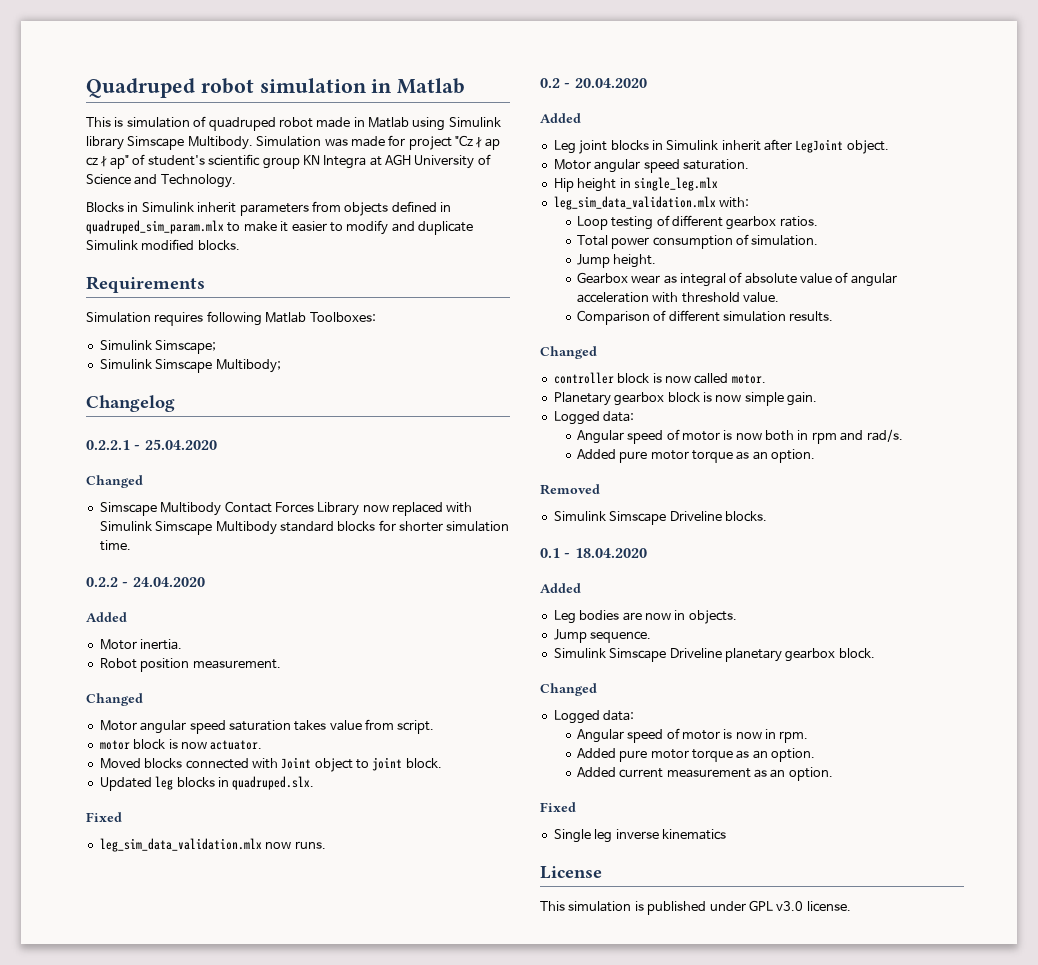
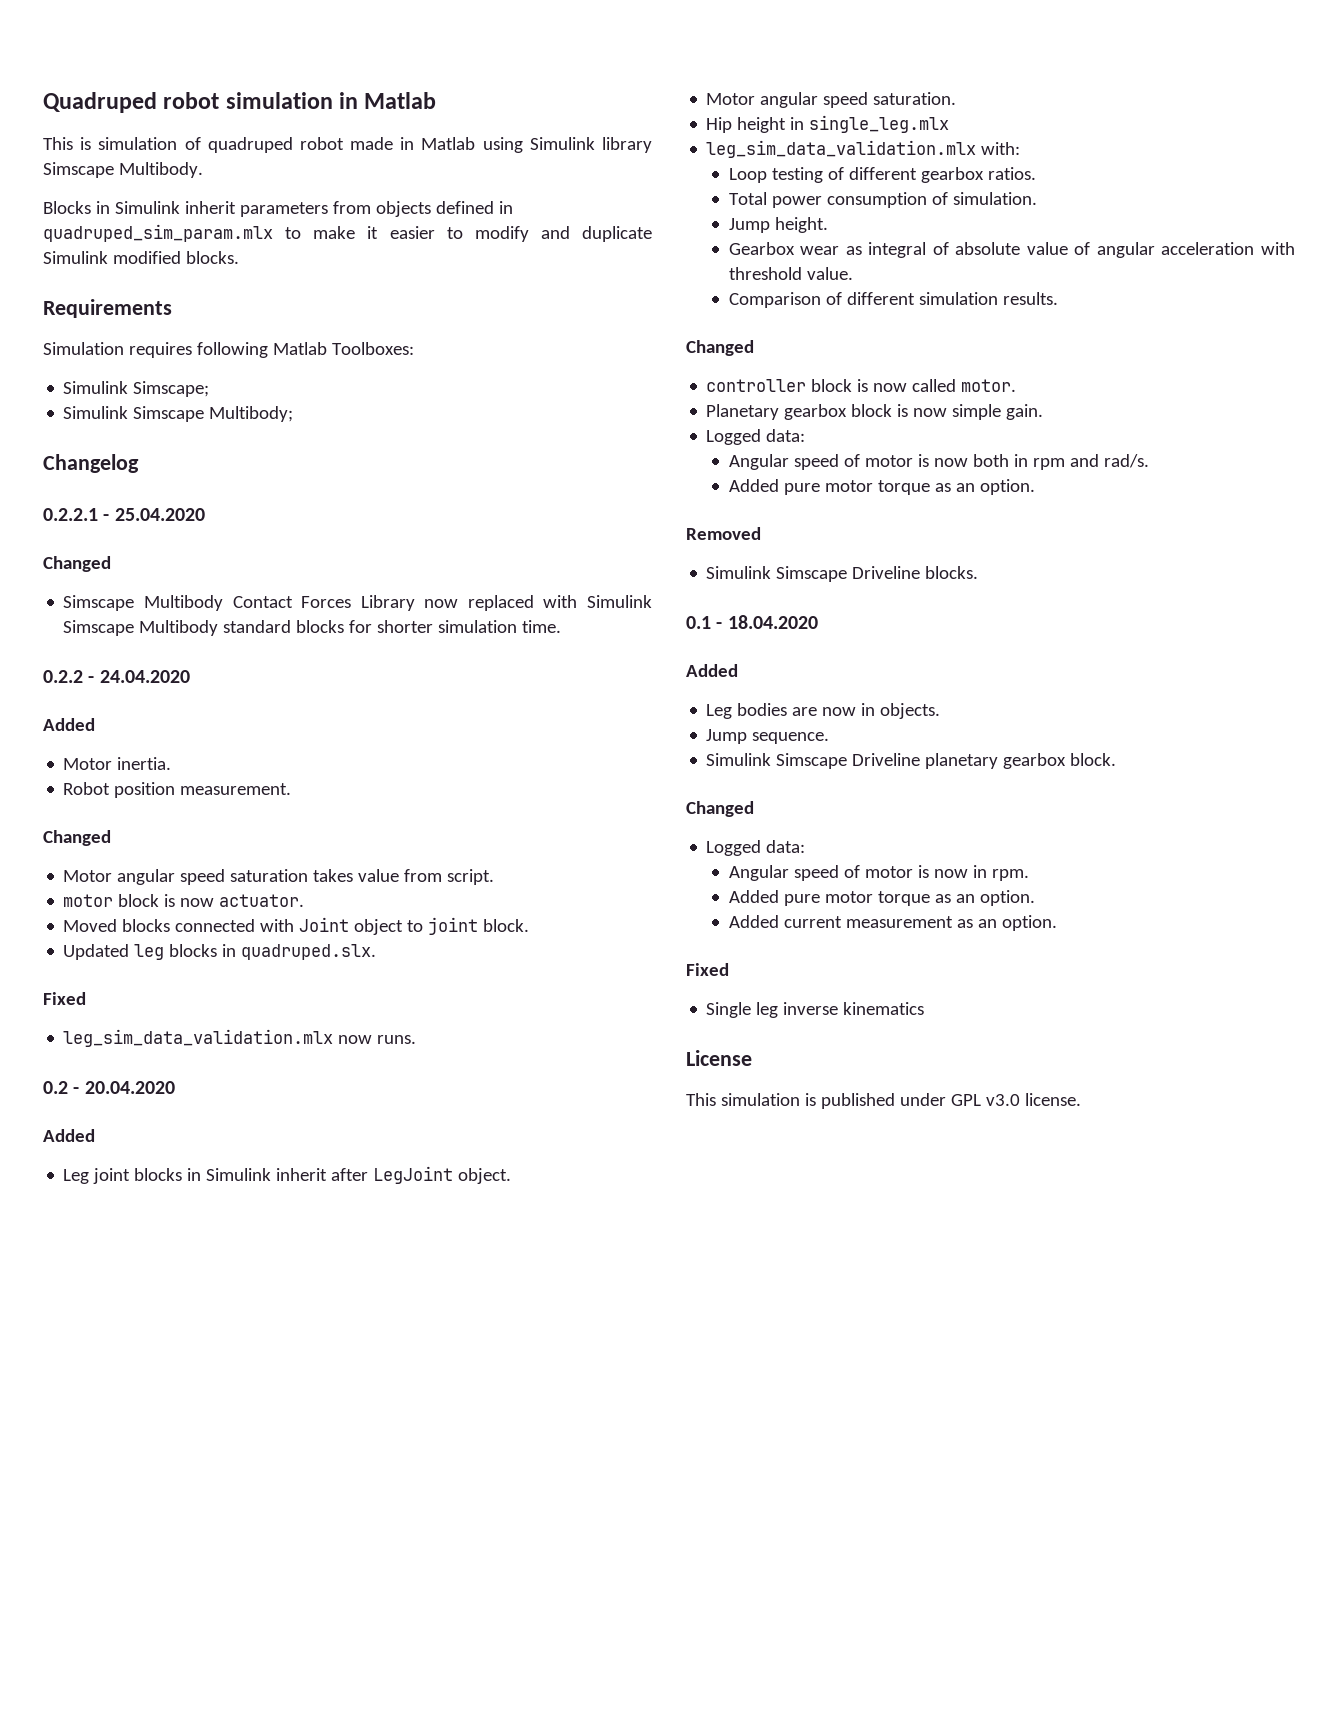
[256,135,500,150] [86,154,491,169] [86,174,236,188] Simulation was made for project "Człap człap" of student's scientific group KN Integra at AGH University of Science and Technology. -> (203, 170) none

